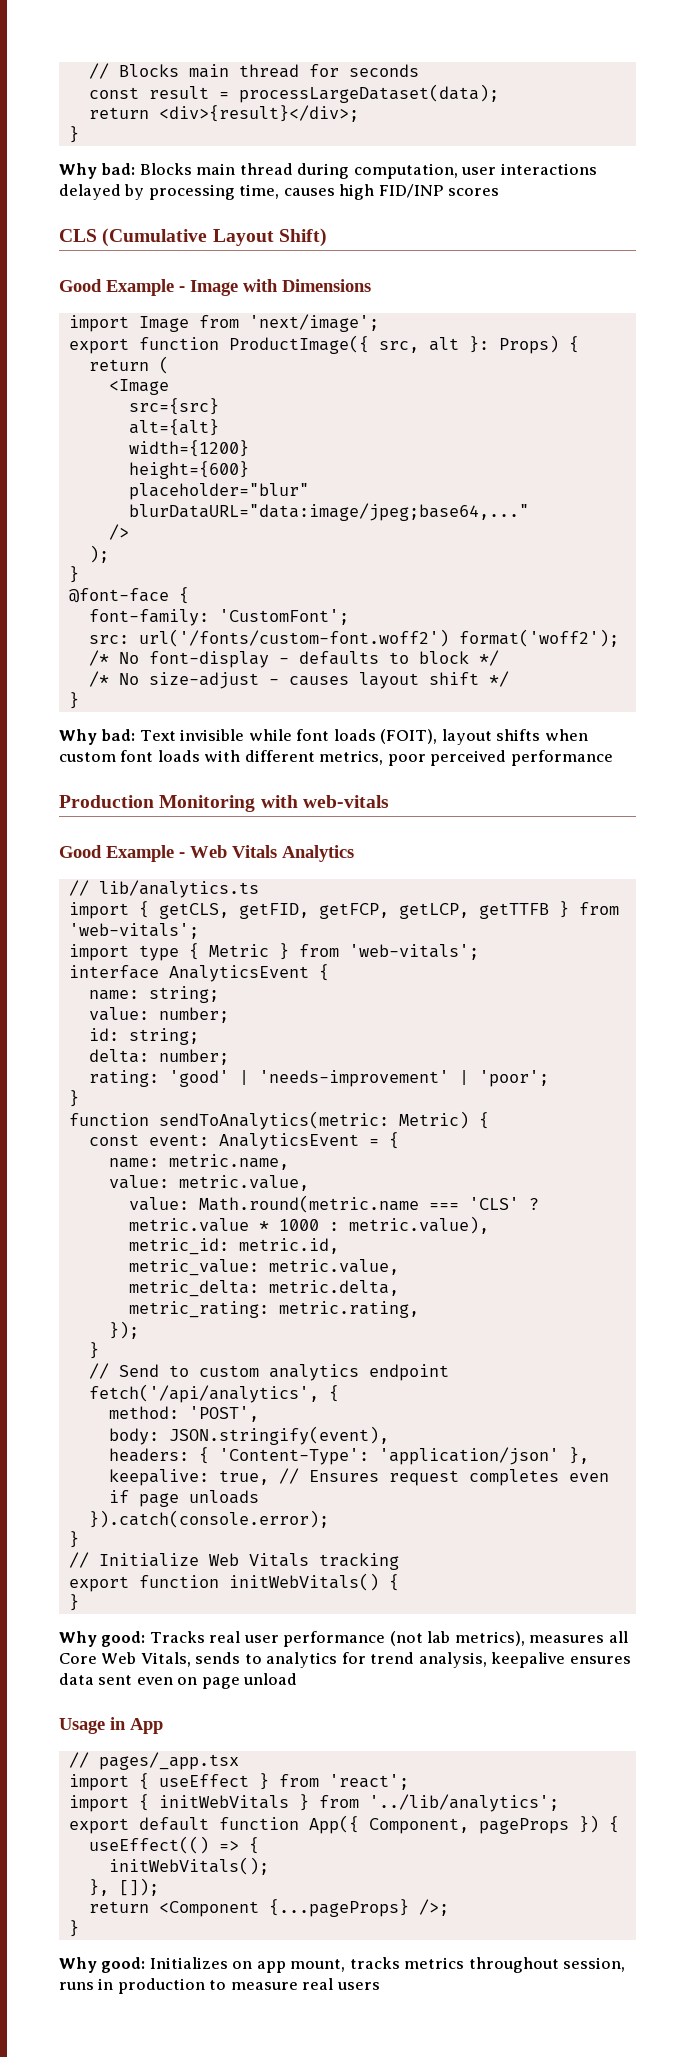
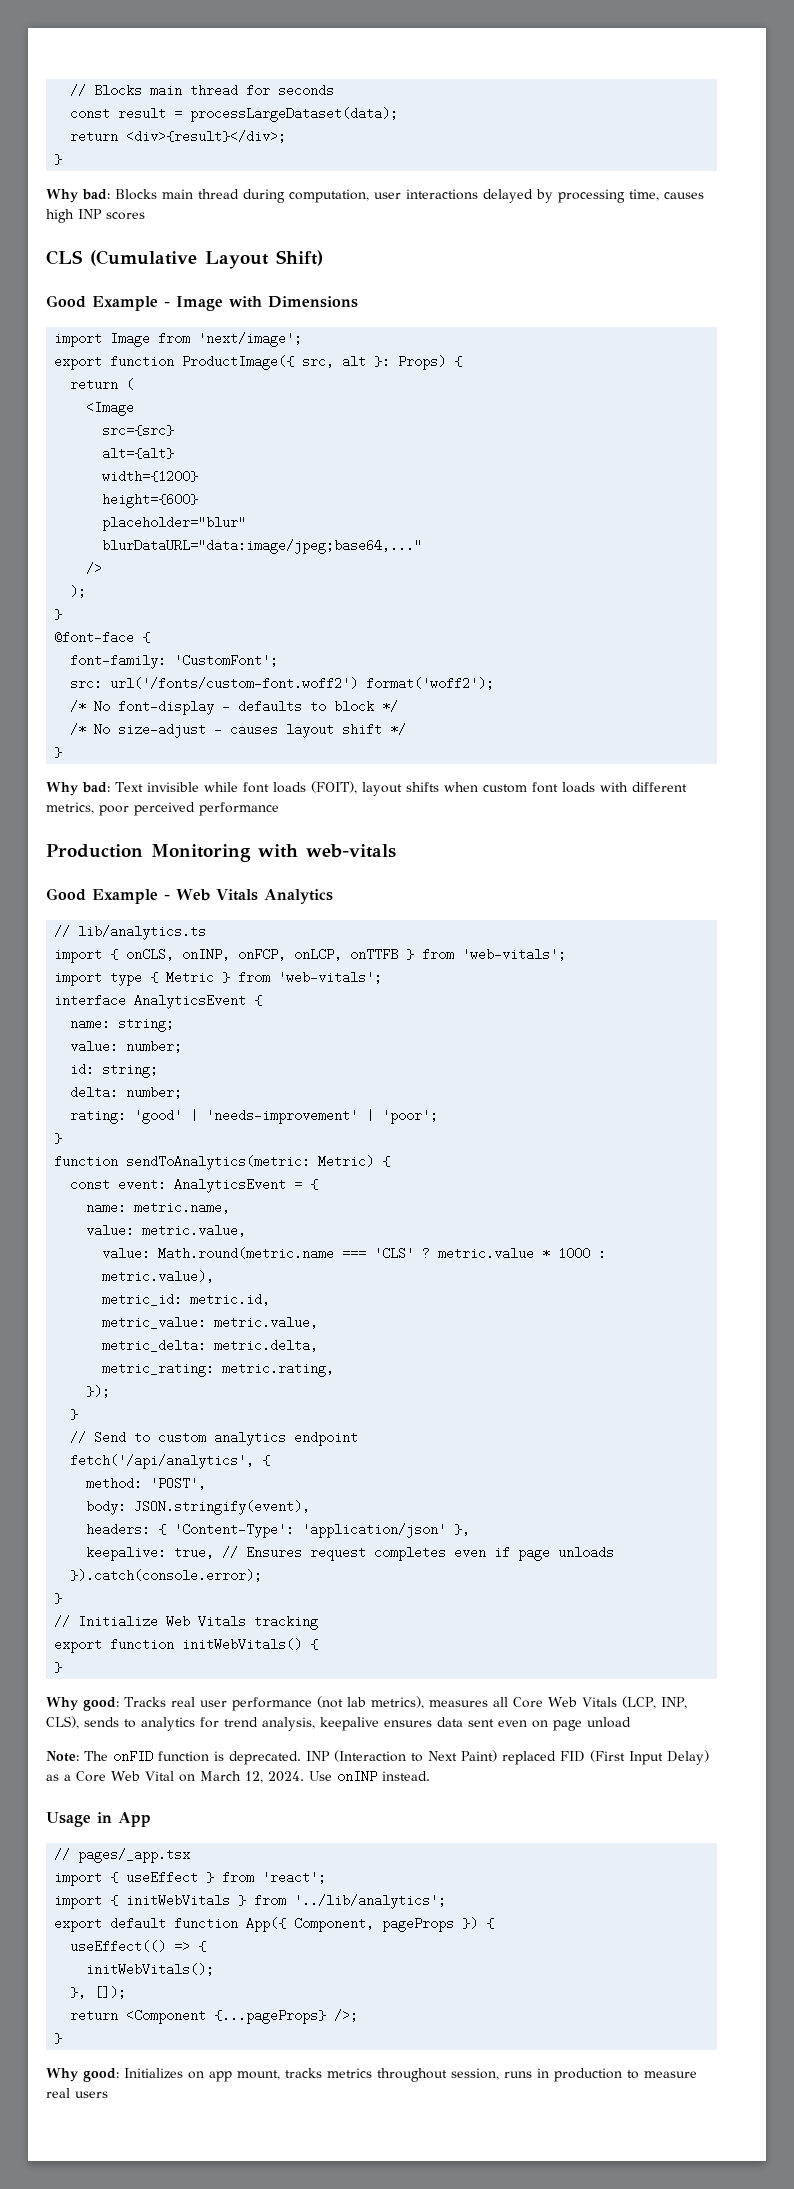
[378,184,444,198] FID/INP -> [78,209,102,219] INP
[158,903,549,919] getCLS, getFID, getFCP, getLCP, getTTFB -> [126,948,399,961] onCLS, onINP, onFCP, onLCP, onTTFB
[140,1652,191,1667] Vitals, -> [581,1696,687,1709] [46,1716,79,1729] Vitals (LCP, INP, CLS),
(298, 1679) none -> [46,1750,709,1765] [46,1770,430,1783] // Note: The onFID function is deprecated. INP (Interaction to Next Paint) replaced FID (First Input Delay) as a Core Web Vital on March 12, 2024. Use onINP instead.

